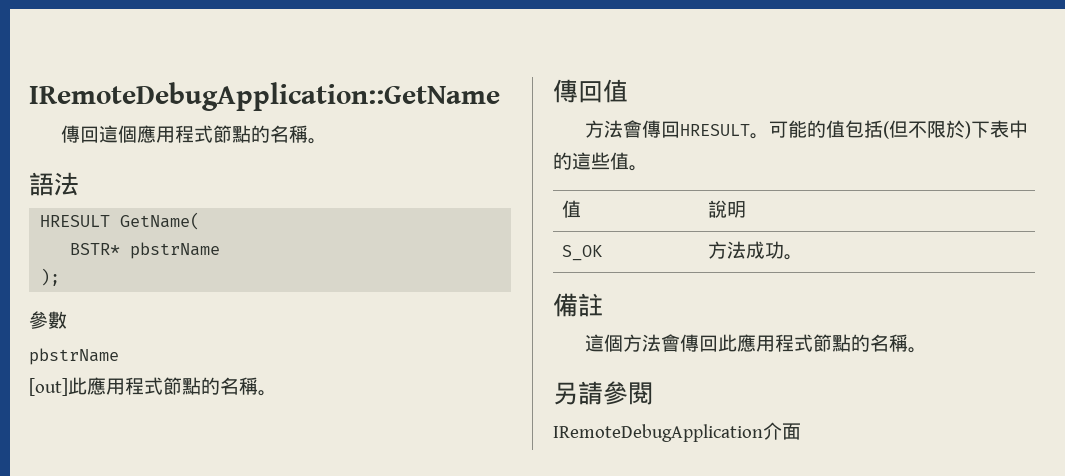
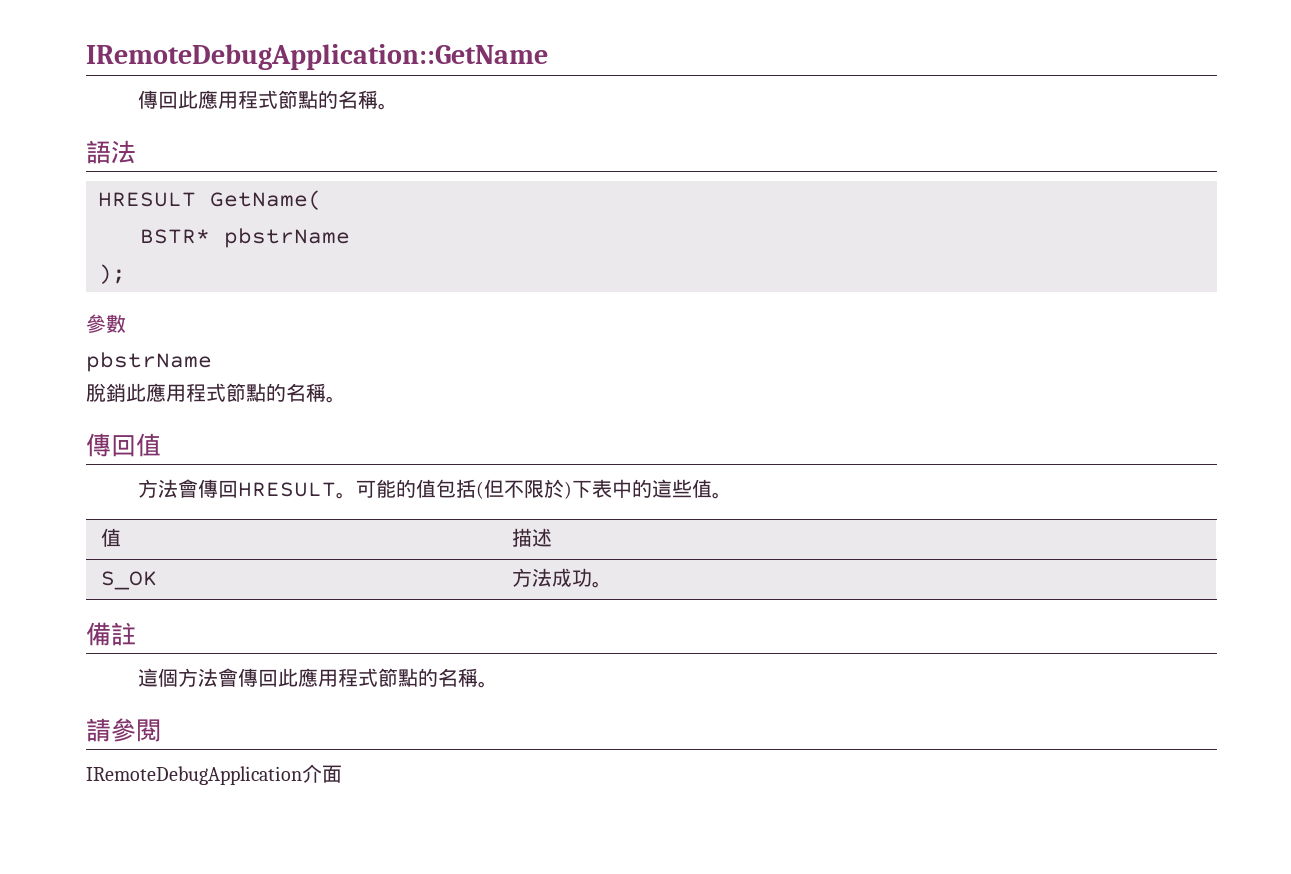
[99,125,138,143] 這個 -> [177,90,198,109] 此
[29,378,68,396] [out] -> [86,383,126,402] 脫銷
[707,200,746,218] 說明 -> [512,528,553,547] 描述
[553,382,578,405] 另 -> (498, 684) none

